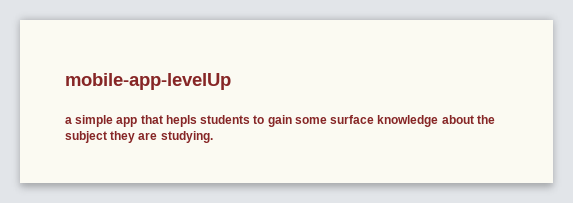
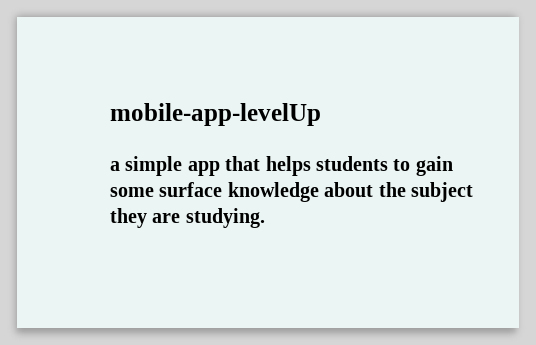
[165,115,197,127] hepls -> [265,156,311,176] helps

